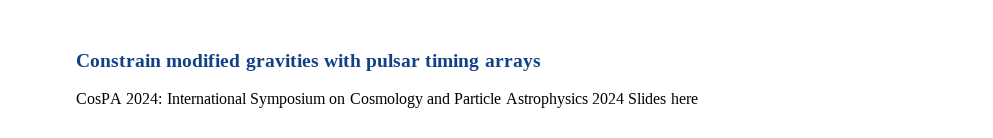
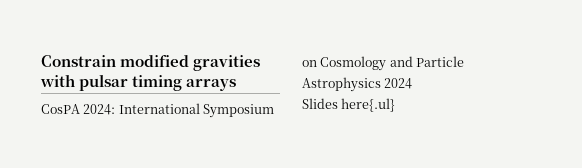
[628,93,698,104] Slides here -> [302,98,396,112] // Slides here{.ul}

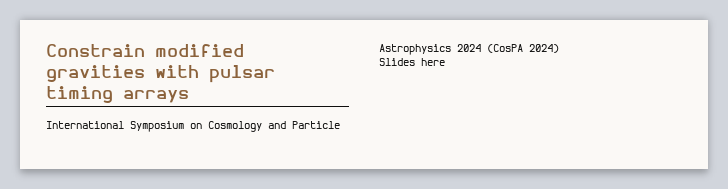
[41,104,116,115] CosPA 2024: -> (189, 96) none
(413, 83) none -> [487,44,559,53] (CosPA 2024)
[341,98,396,112] here{.ul} -> [421,58,445,66] here

